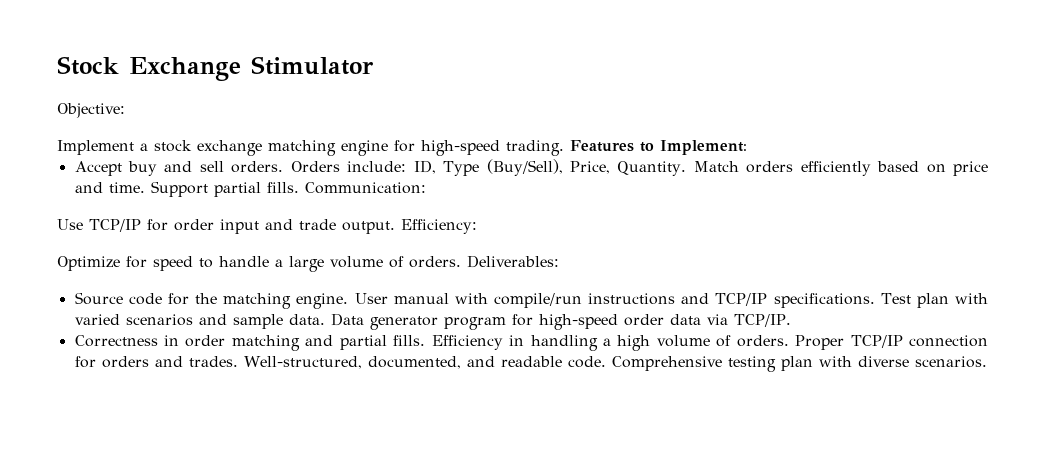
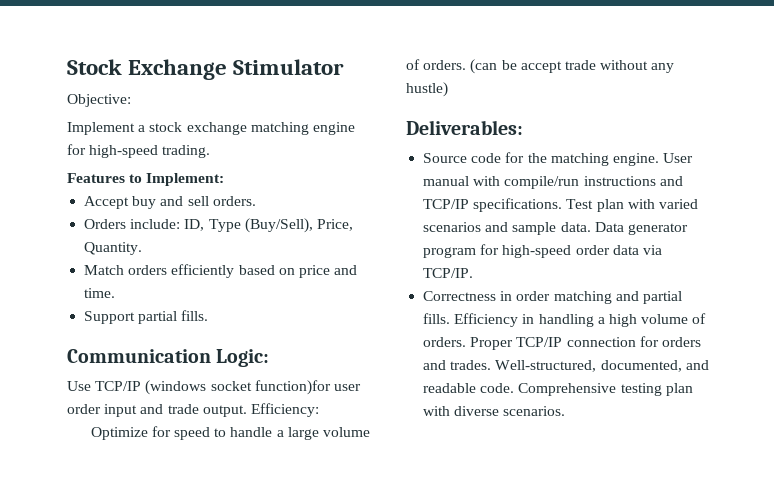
(564, 148) none -> (211, 151) //
(284, 167) none -> (256, 201) //
(687, 168) none -> (143, 248) //
(145, 187) none -> (116, 293) //
[304,182,426,194] Communication: -> [67,349,270,367] // Communication Logic:
[147,219,168,231] for -> [145,380,361,395] (windows socket function)for user
(461, 262) none -> [470,59,675,74] [406,82,448,97] (can be accept trade without any hustle) //

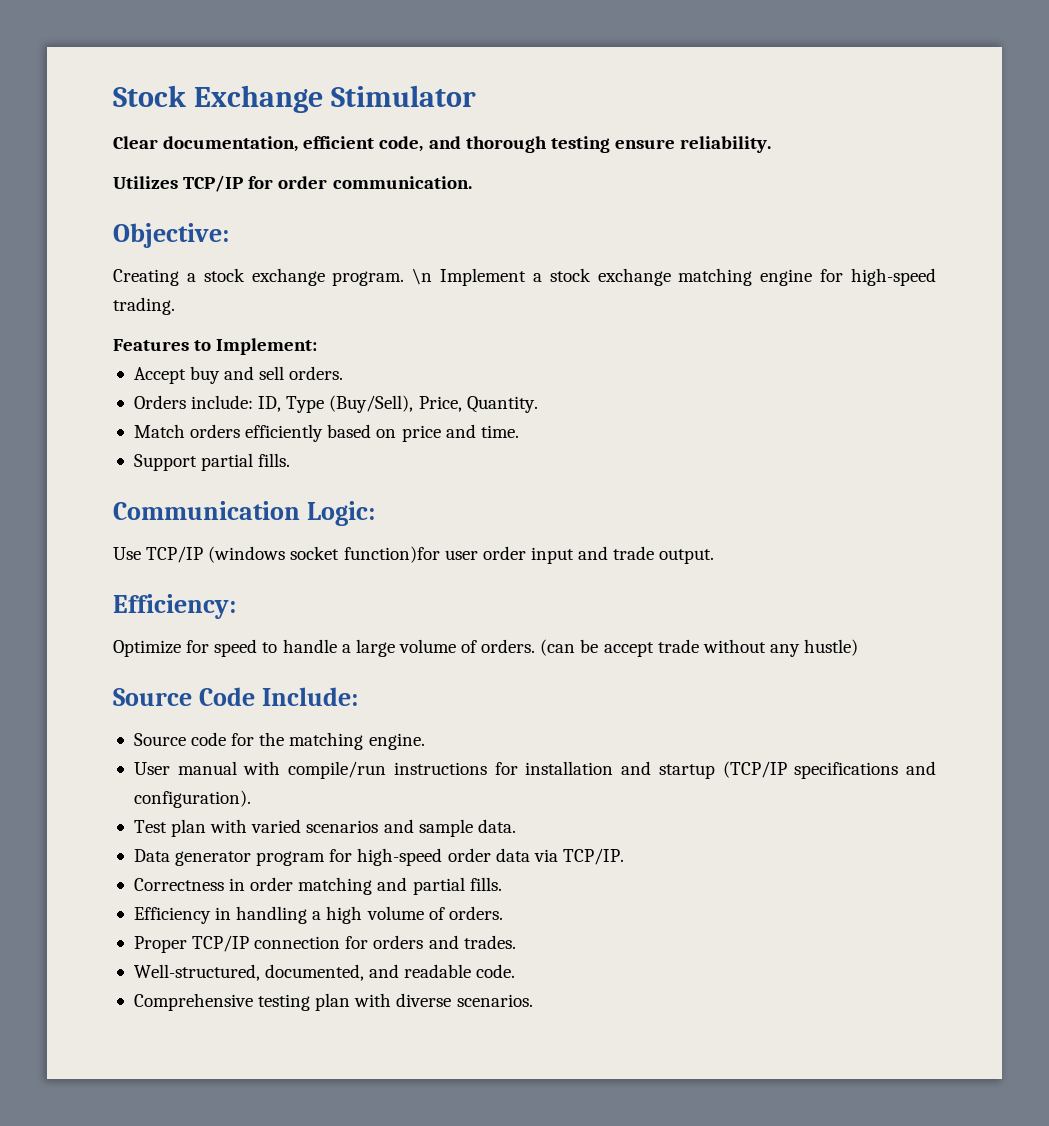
[67,94,131,107] Objective: // -> [113,136,772,153] [113,175,472,192] [113,223,229,248] [113,268,433,286] Clear documentation, efficient code, and thorough testing ensure reliability. // Utilizes TCP/IP for order communication. // Objective: // Creating a stock exchange program. \n
(247, 411) none -> (715, 556) //
[406,120,523,135] Deliverables: -> [113,687,358,706] Source Code Include:
(659, 159) none -> (425, 741) //
[659,176,683,186] [423,198,563,212] and TCP/IP specifications. -> [494,761,937,779] [133,790,251,808] for installation and startup (TCP/IP specifications and configuration). //
(591, 227) none -> (516, 826) //
(451, 318) none -> (502, 884) //
(467, 342) none -> (503, 913) //
(492, 365) none -> (516, 942) //
(515, 388) none -> (516, 971) //

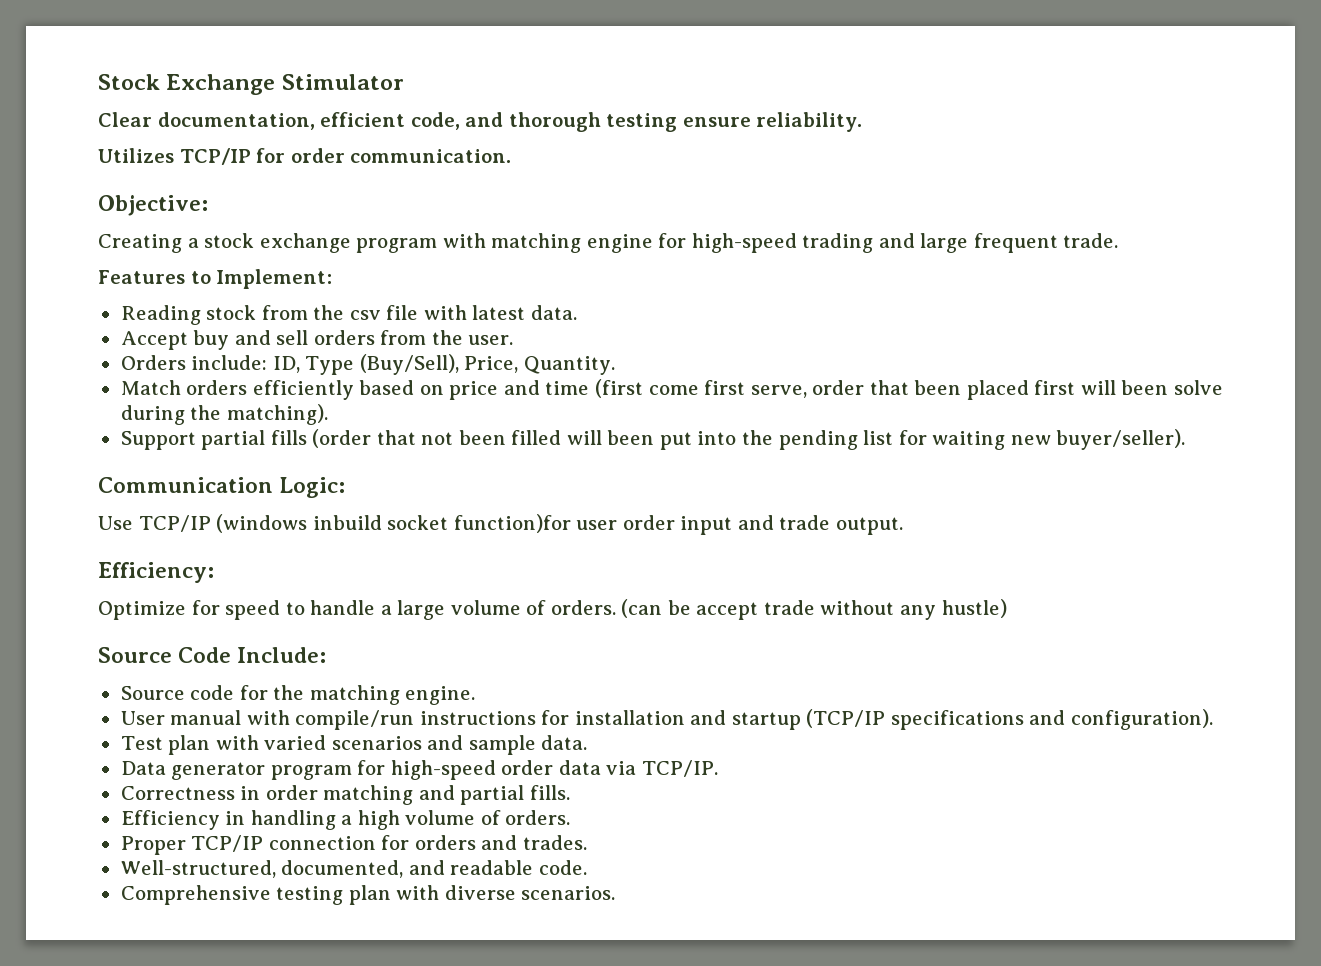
[332,268,936,286] [113,297,175,315] [113,338,318,355] program. \n Implement a stock exchange matching engine for high-speed trading. // Features to Implement: -> [356,233,1119,253] [98,269,333,289] [120,305,577,325] program with matching engine for high-speed trading and large frequent trade. // Features to Implement: // Reading stock from the csv file with latest data.
[289,366,344,380] orders. -> [313,330,514,345] orders from the user.
[480,425,519,438] [133,453,291,471] time. // Support partial fills. -> [545,379,1223,400] [120,404,328,425] [120,429,1186,450] time (first come first serve, order that been placed first will been solve during the matching). // Support partial fills (order that not been filled will been put into the pending list for waiting new buyer/seller).
(286, 554) none -> [312,515,382,530] inbuild

